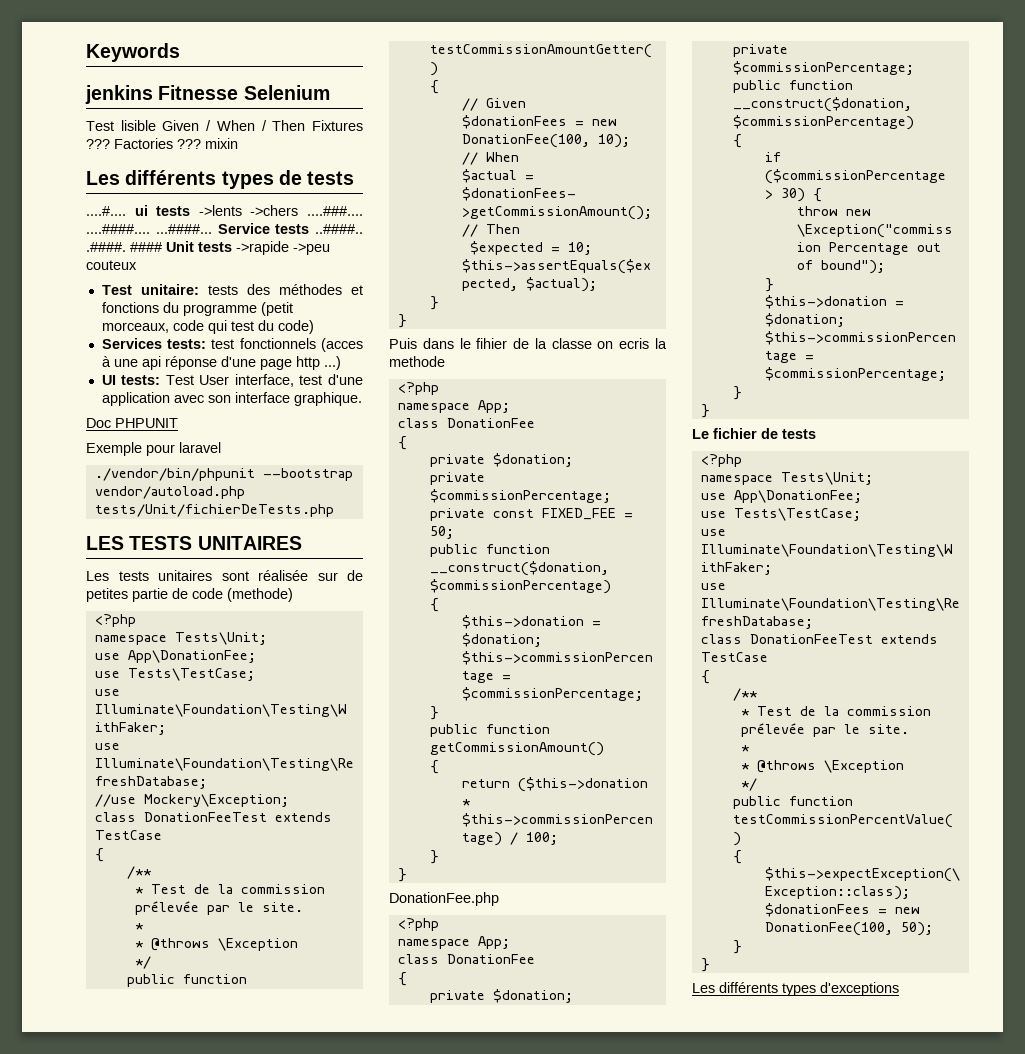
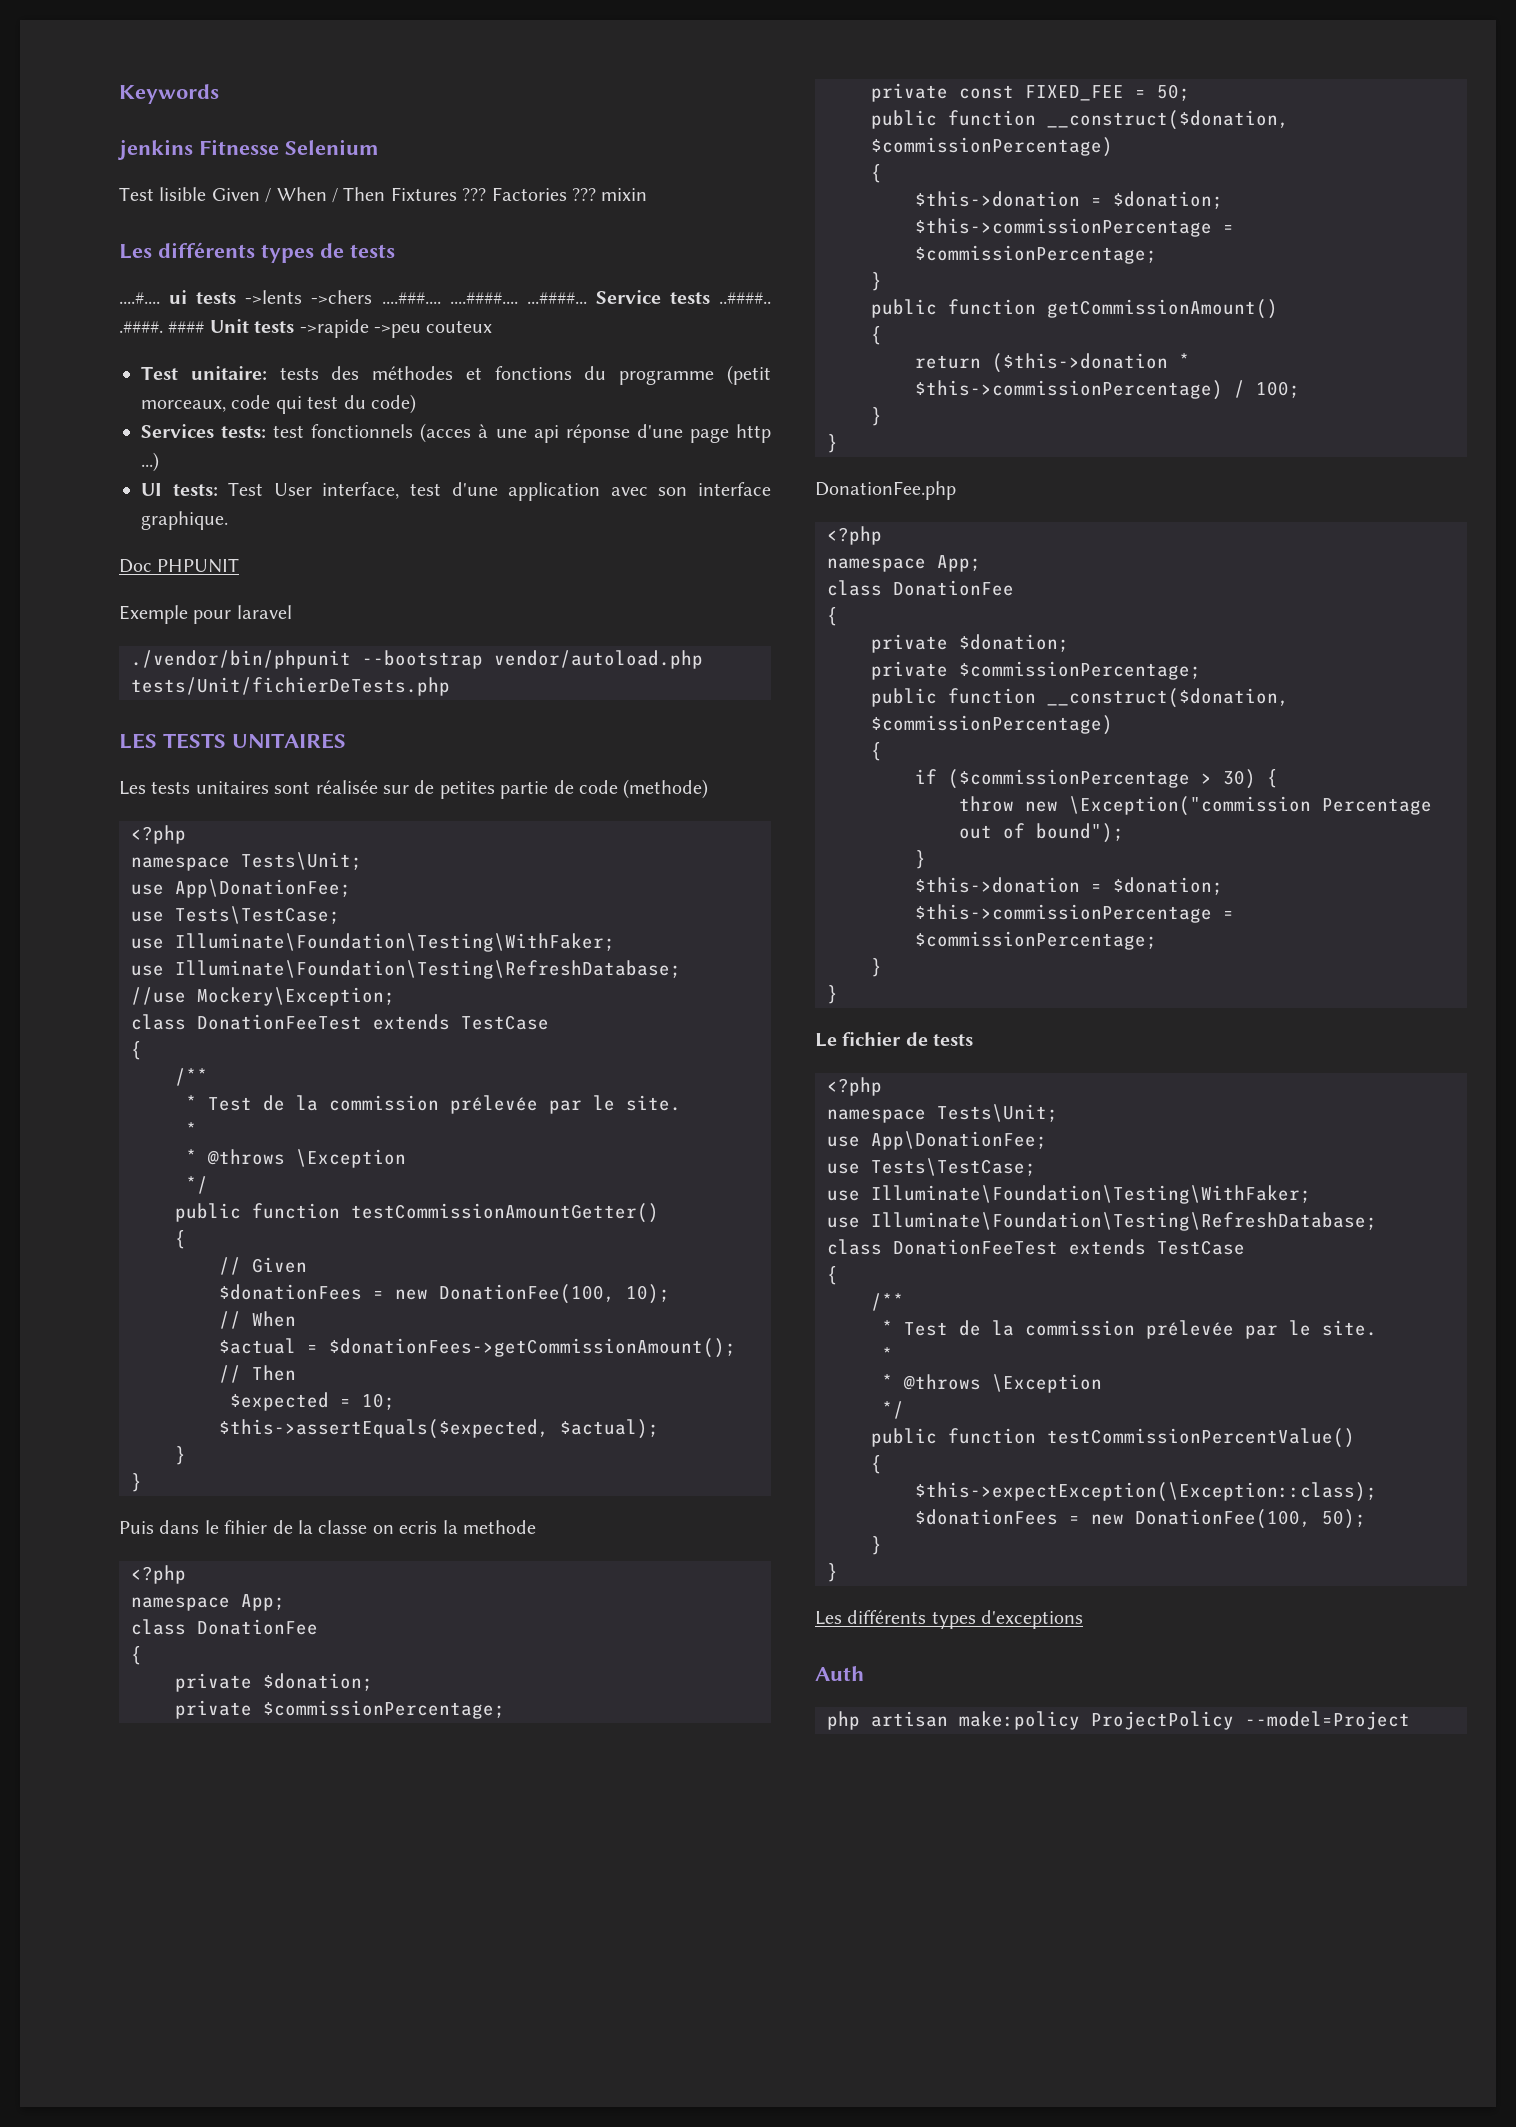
(899, 989) none -> [815,1666,864,1681] [827,1711,1410,1730] // Auth // php artisan make:policy ProjectPolicy --model=Project

